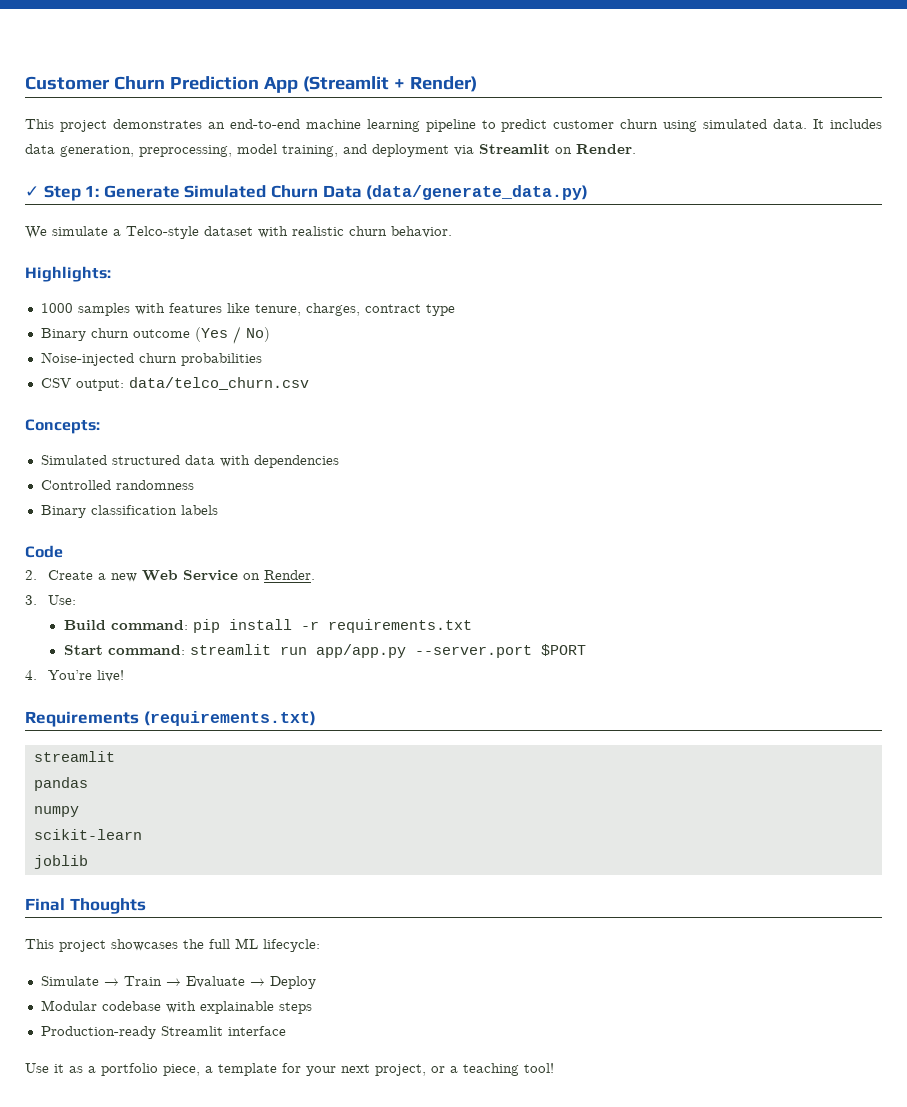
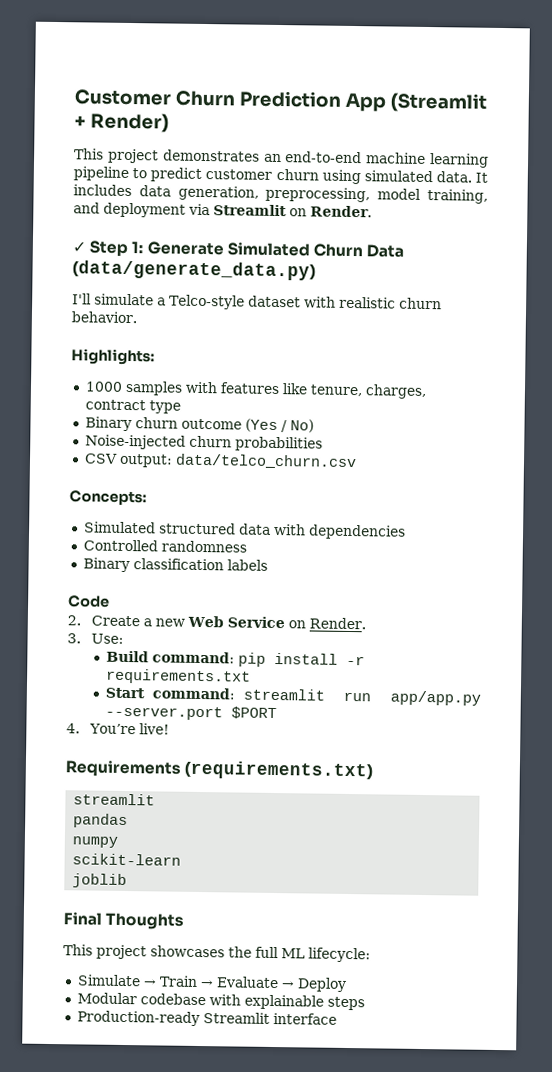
[25,226,47,239] We -> [72,293,92,305] I'll
[25,1063,554,1076] // Use it as a portfolio piece, a template for your next project, or a teaching tool! -> (337, 1018) none

